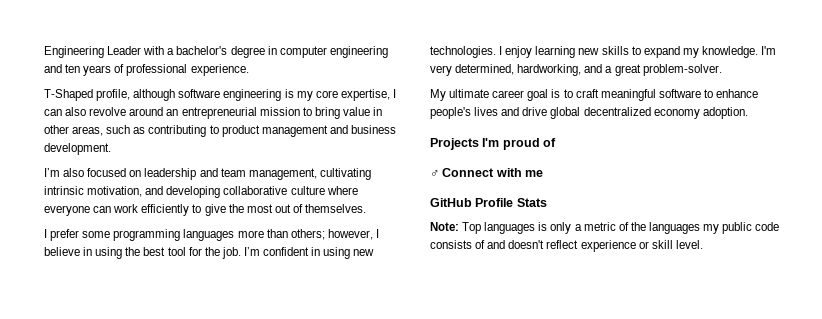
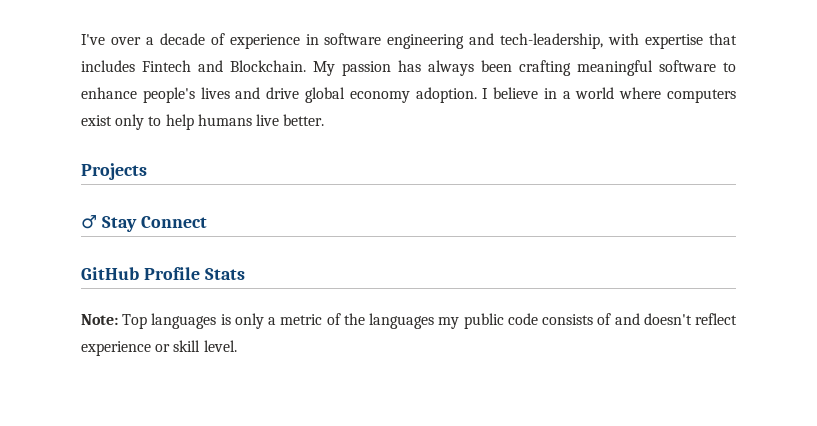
[44,46,388,58] [44,64,249,76] [44,89,396,101] [44,107,383,119] [44,125,396,137] [44,143,111,155] [44,168,371,180] [44,186,358,198] [44,204,367,216] [44,229,379,241] [44,247,375,259] [430,46,777,58] [430,64,722,76] [430,89,599,101] Engineering Leader with a bachelor's degree in computer engineering and ten years of professional experience. // T-Shaped profile, although software engineering is my core expertise, I can also revolve around an entrepreneurial mission to bring value in other areas, such as contributing to product management and business development. // I’m also focused on leadership and team management, cultivating intrinsic motivation, and developing collaborative culture where everyone can work efficiently to give the most out of themselves. // I prefer some programming languages more than others; however, I believe in using the best tool for the job. I’m confident in using new technologies. I enjoy learning new skills to expand my knowledge. I'm very determined, hardworking, and a great problem-solver. // My ultimate career goal is to craft -> [81,33,737,49] [81,60,571,76] I've over a decade of experience in software engineering and tech-leadership, with expertise that includes Fintech and Blockchain. My passion has always been crafting
[583,107,651,116] decentralized -> (345, 95) none
[430,138,557,150] // Projects I'm proud of -> [482,87,736,103] [81,114,325,130] [81,163,147,180] I believe in a world where computers exist only to help humans live better. // Projects
(439, 173) none -> [101,216,137,232] Stay
[495,168,544,177] with me -> (207, 222) none

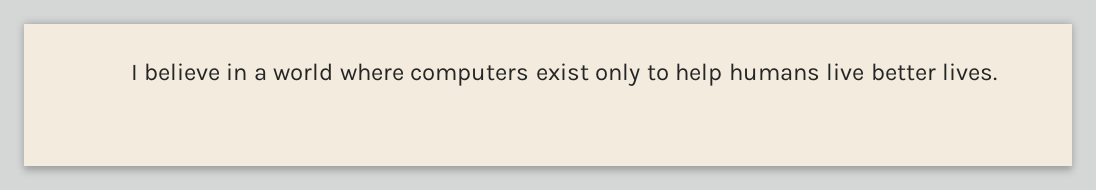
[81,33,737,49] [81,60,736,76] [81,87,477,103] I've over a decade of experience in software engineering and tech-leadership, with expertise that includes Fintech and Blockchain. My passion has always been crafting meaningful software to enhance people's lives and drive global economy adoption. -> (130, 72) none
[283,114,325,126] [81,163,147,180] [81,215,207,232] [81,267,245,280] [81,313,738,329] [81,340,237,356] better. // Projects // ♂ Stay Connect // GitHub Profile Stats // Note: Top languages is only a metric of the languages my public code consists of and doesn't reflect experience or skill level. -> [870,63,998,81] better lives.

